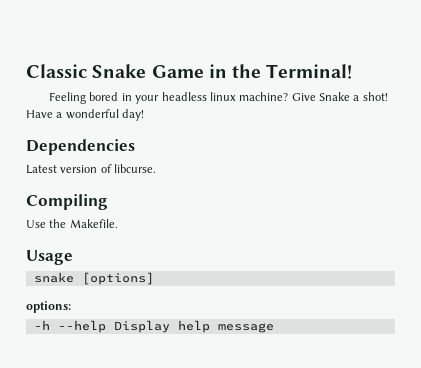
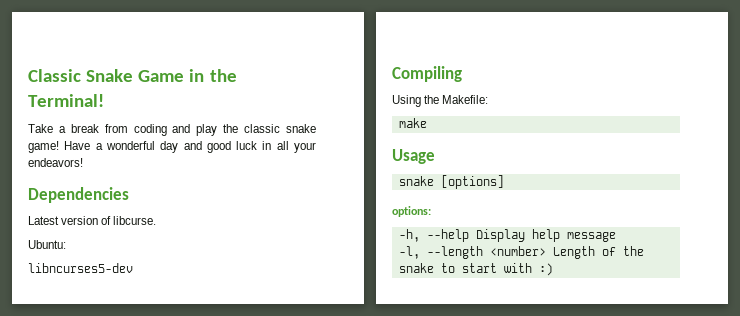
[49,92,388,104] [26,109,145,121] Feeling bored in your headless linux machine? Give Snake a shot! Have a wonderful day! -> [28,124,316,136] [28,141,317,153] [28,158,83,167] Take a break from coding and play the classic snake game! Have a wonderful day and good luck in all your endeavors!
(157, 168) none -> [28,240,66,249] [28,263,133,273] // Ubuntu: // libncurses5-dev
[26,219,118,228] Use the Makefile. -> [392,95,489,107] [398,118,427,128] Using the Makefile: // make
[33,320,50,330] -h -> [398,229,420,242] -h,
(274, 328) none -> [398,246,644,259] [398,263,553,276] // -l, --length <number> Length of the snake to start with :)

